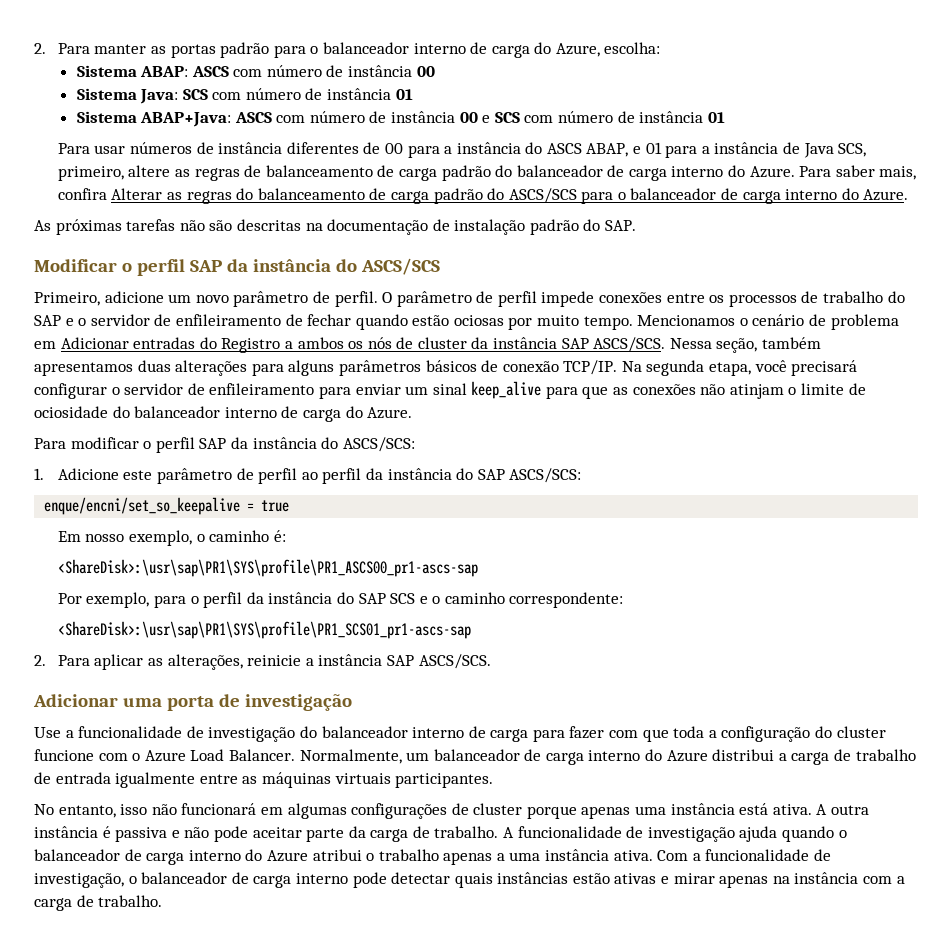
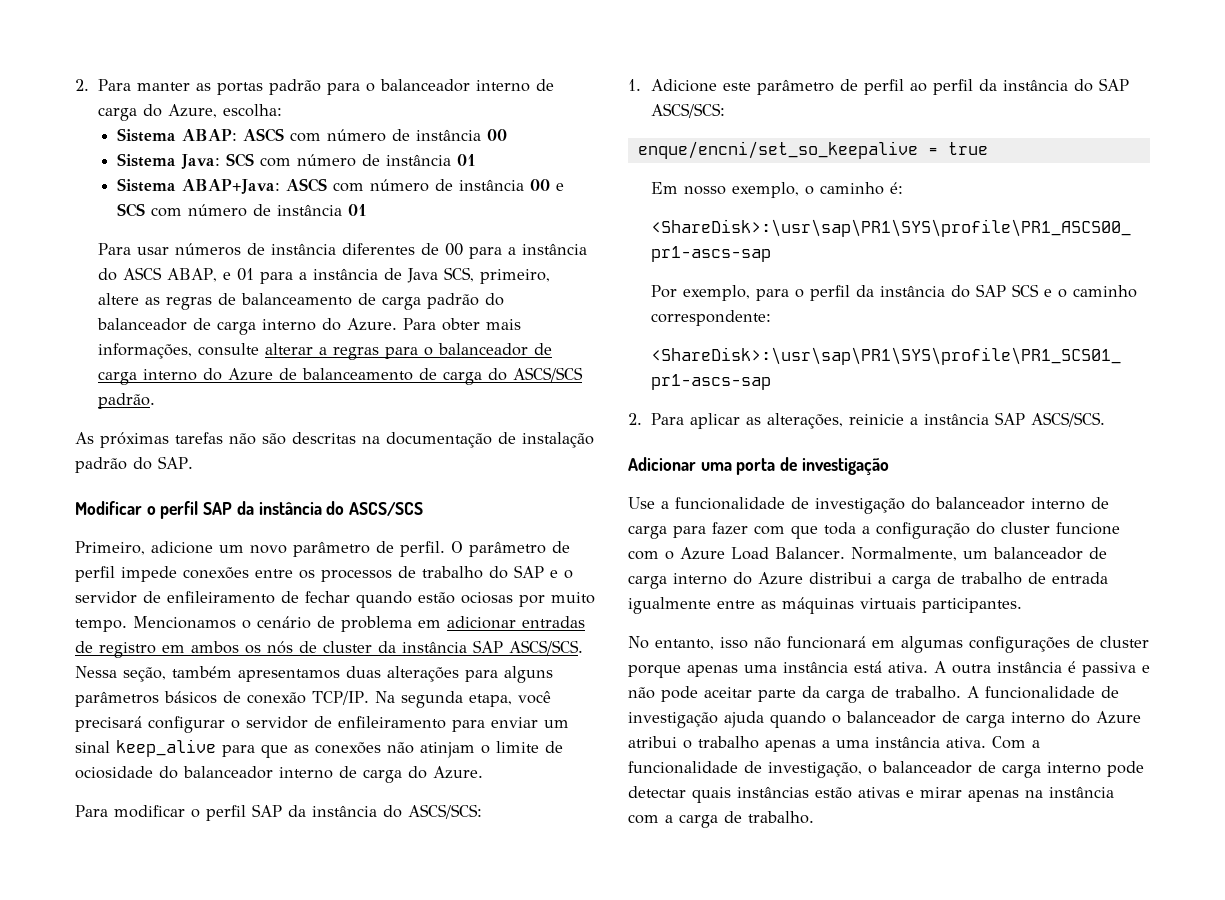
[835,165,917,180] [57,188,577,204] saber mais, confira Alterar as regras do balanceamento de carga padrão do ASCS/SCS -> [442,318,522,331] [98,343,380,360] obter mais informações, consulte alterar a regras
[863,189,909,201] Azure. -> [228,367,584,385] [98,393,156,409] Azure de balanceamento de carga do ASCS/SCS padrão.
[60,337,293,353] Adicionar entradas do Registro a -> [447,616,585,629] [75,641,185,658] adicionar entradas de registro em

